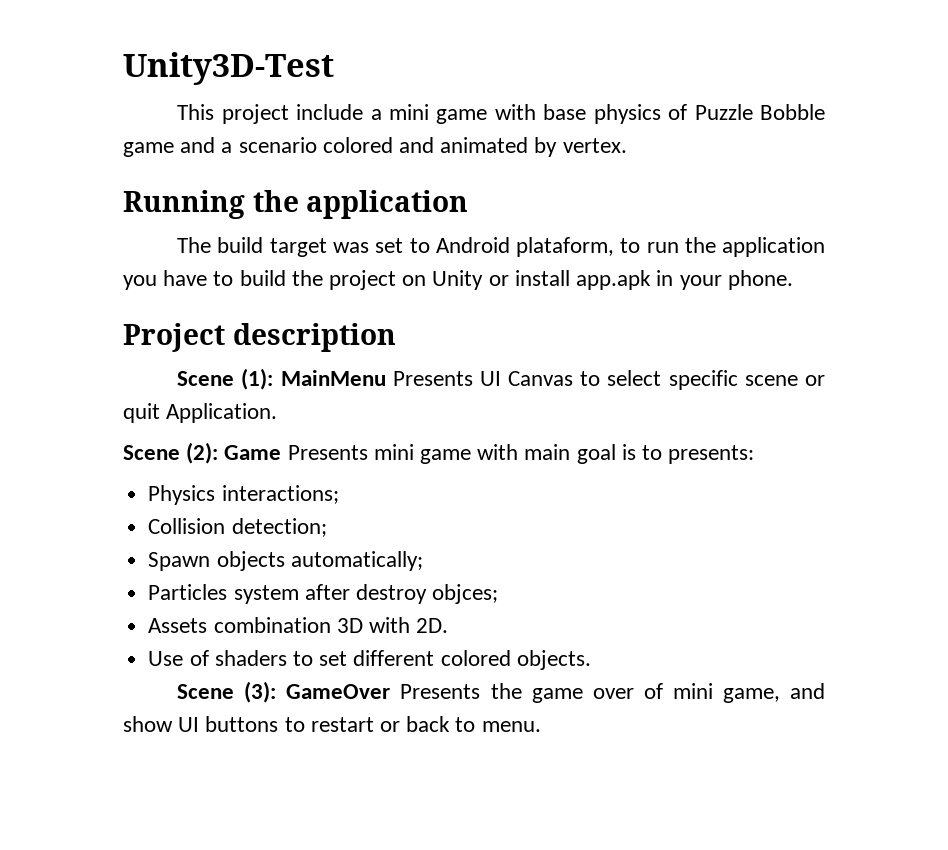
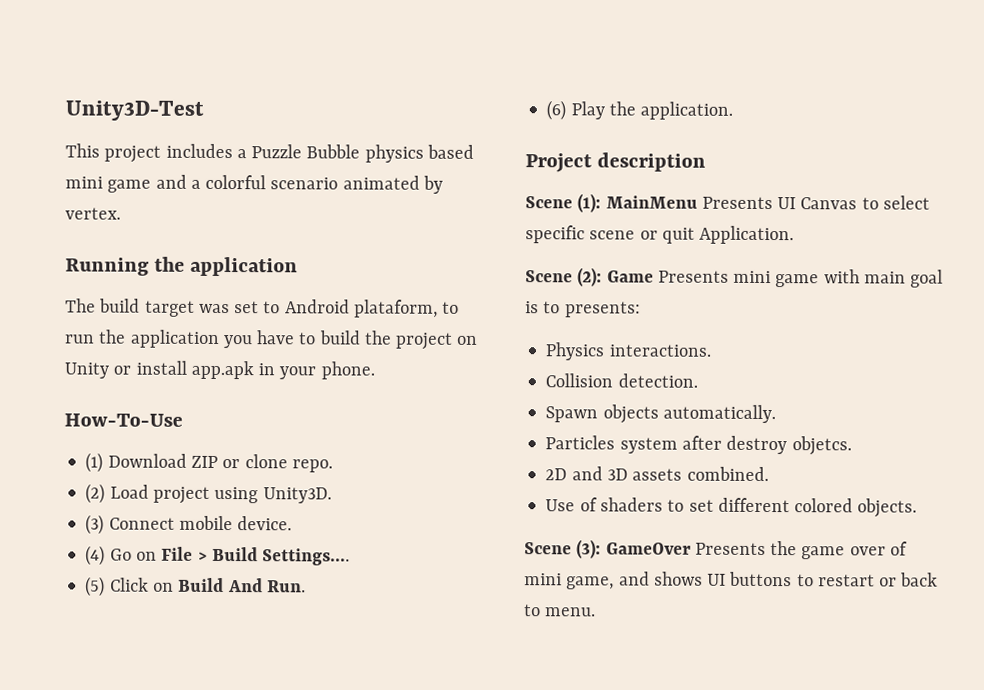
[296,104,825,124] [123,137,435,157] include a mini game with base physics of Puzzle Bobble game and a scenario colored and -> [165,143,474,163] [65,174,339,193] includes a Puzzle Bubble physics based mini game and a colorful scenario
(793, 280) none -> [64,413,183,427] [85,452,333,473] [85,483,332,504] [85,514,293,535] [85,545,351,566] [85,576,306,597] [546,100,734,121] // How-To-Use // (1) Download ZIP or clone repo. // (2) Load project using Unity3D. // (3) Connect mobile device. // (4) Go on File > Build Settings.... // (5) Click on Build And Run. // (6) Play the application.
[221,485,339,504] interactions; -> [608,344,712,357] interactions.
[231,518,327,537] detection; -> [617,373,698,388] detection.
[290,551,423,571] automatically; -> [662,404,776,424] automatically.
[432,584,499,604] [148,617,449,633] objces; // Assets combination 3D with 2D. -> [791,436,852,456] [545,466,769,482] objetcs. // 2D and 3D assets combined.
[123,716,173,732] show -> [653,571,703,586] shows

